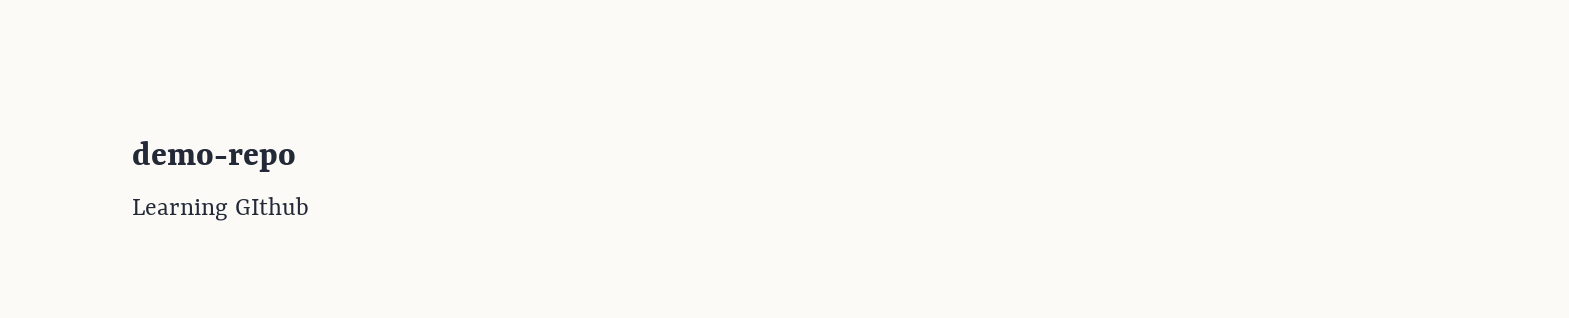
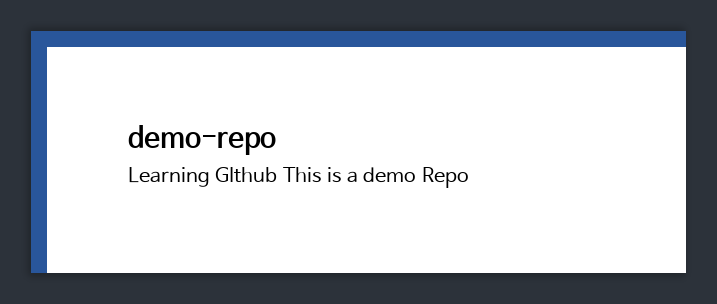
(310, 206) none -> [282,167,469,188] This is a demo Repo

